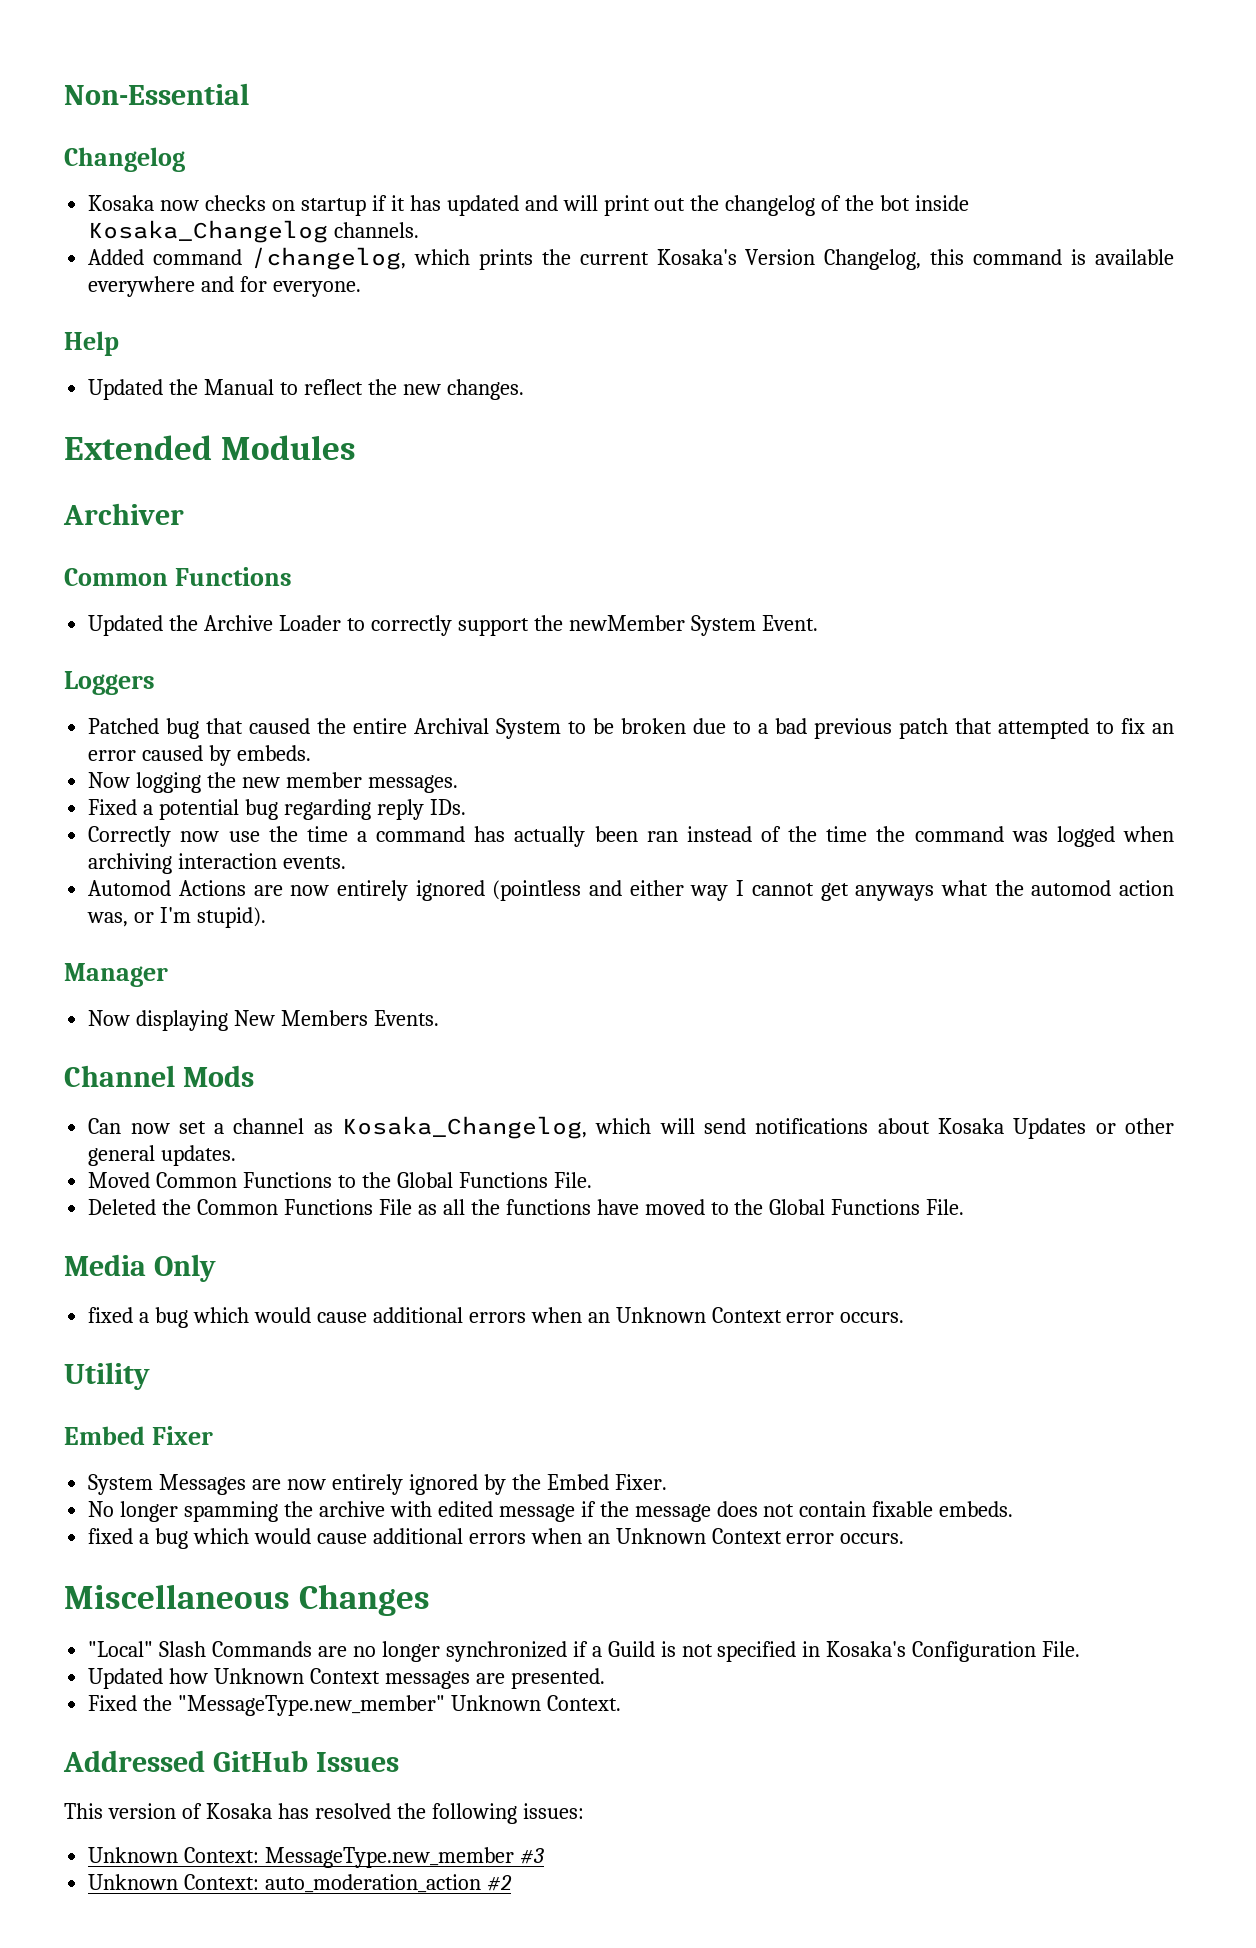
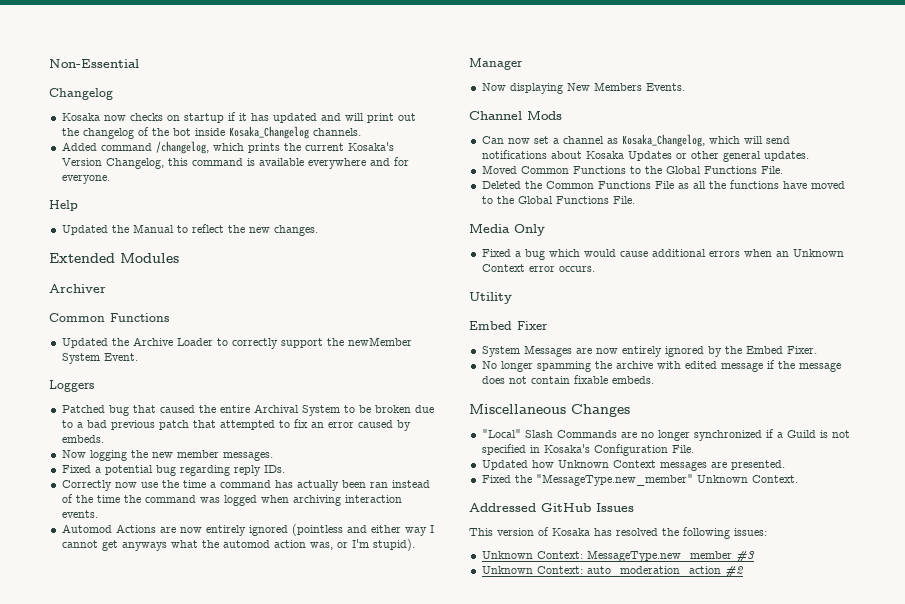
[88,1307,134,1323] fixed -> [481,249,511,257] Fixed
[88,1528,905,1549] // fixed a bug which would cause additional errors when an Unknown Context error occurs. -> (654, 380) none

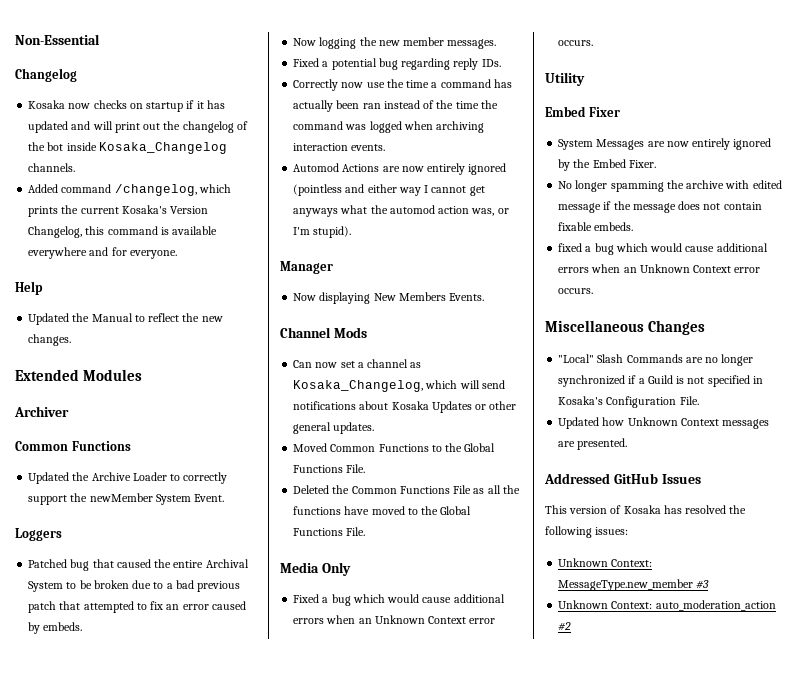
(654, 380) none -> [558,243,768,255] [558,264,761,273] [558,288,594,294] // fixed a bug which would cause additional errors when an Unknown Context error occurs.
[481,474,798,486] // Fixed the "MessageType.new_member" Unknown Context. -> (628, 444) none

